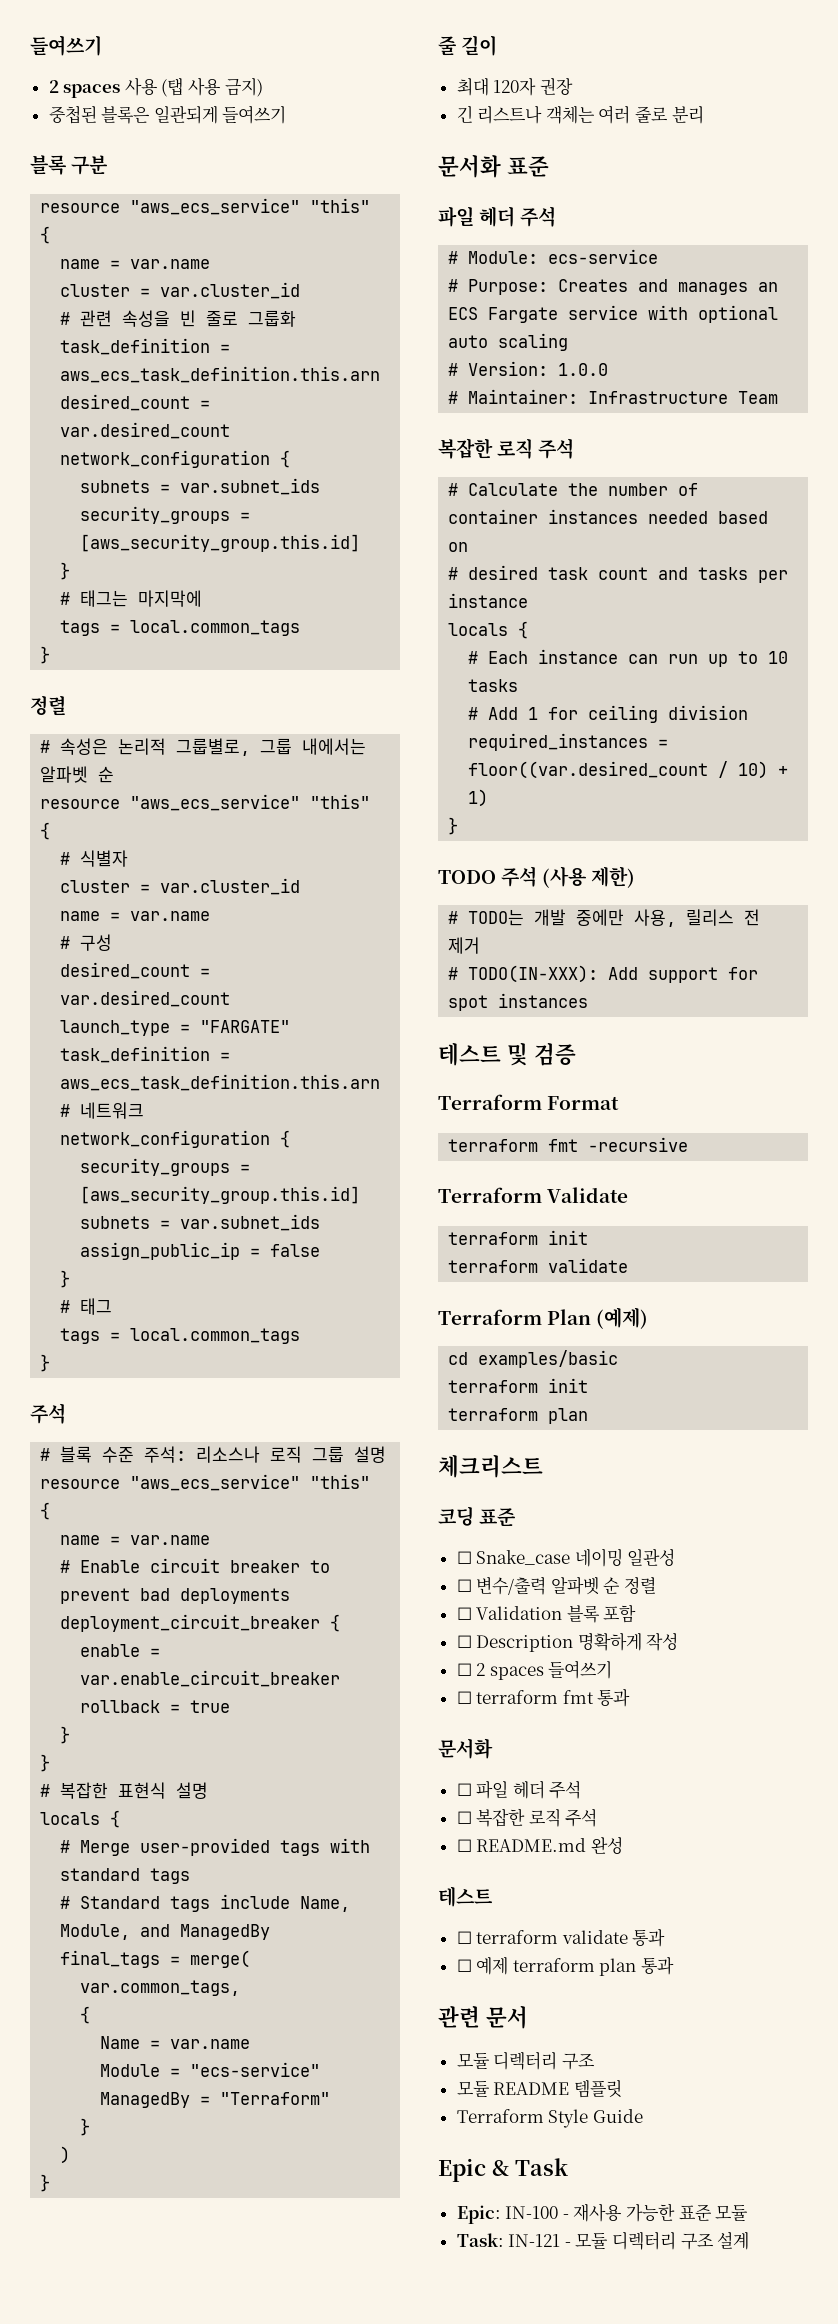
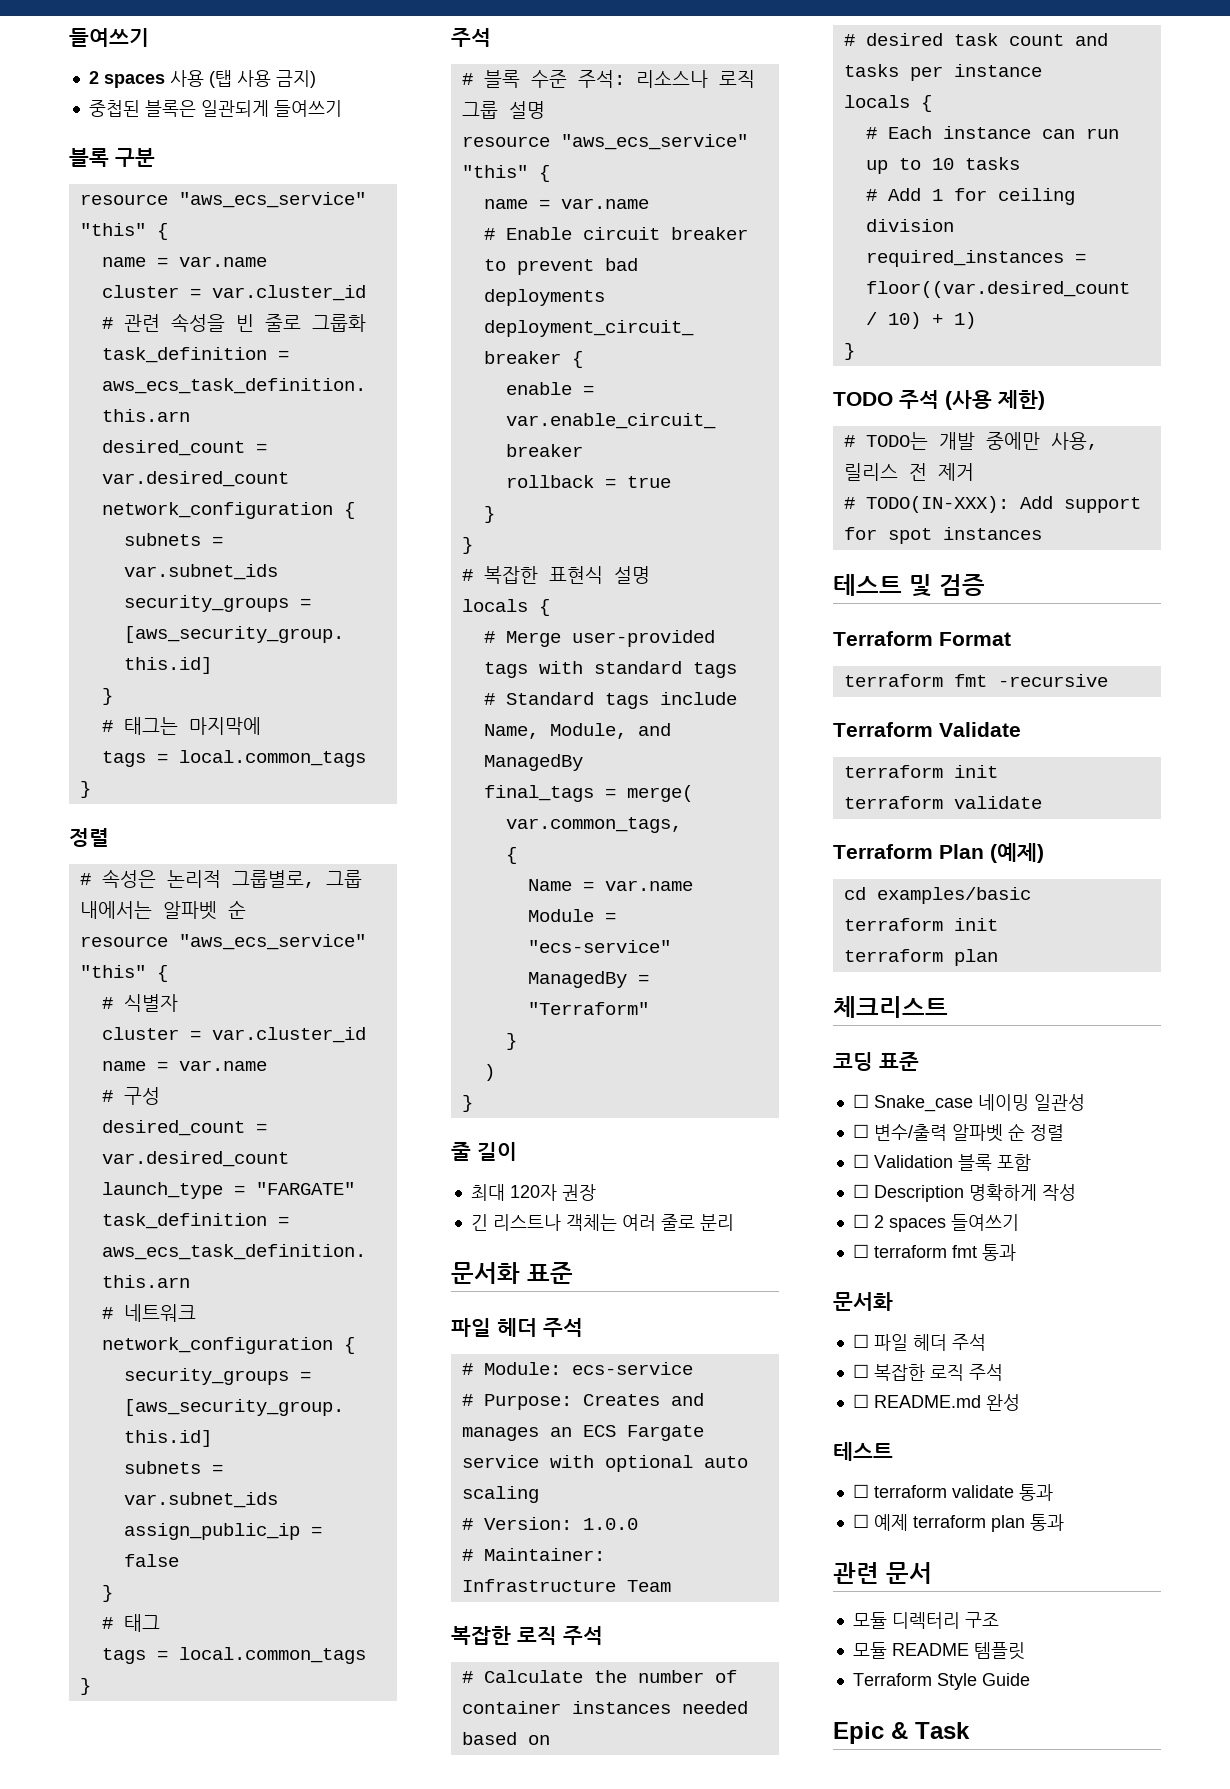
[456,2203,749,2224] [456,2231,750,2250] // Epic: IN-100 - 재사용 가능한 표준 모듈 // Task: IN-121 - 모듈 디렉터리 구조 설계 -> (970, 1730) none

